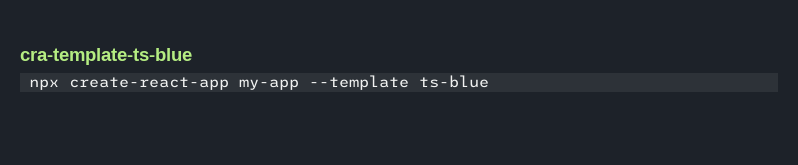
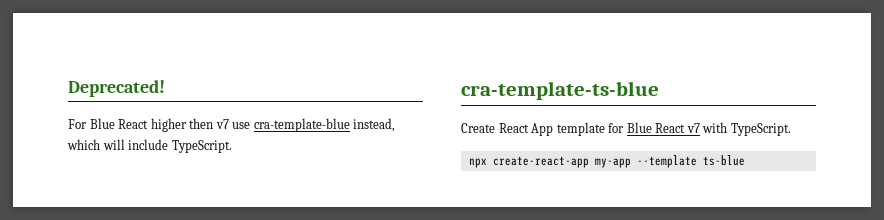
[20,48,192,65] cra-template-ts-blue -> [68,80,165,97] [68,118,396,132] [67,139,232,153] [461,81,659,100] [461,122,791,136] Deprecated! // For Blue React higher then v7 use cra-template-blue instead, which will include TypeScript. // cra-template-ts-blue // Create React App template for Blue React v7 with TypeScript.

